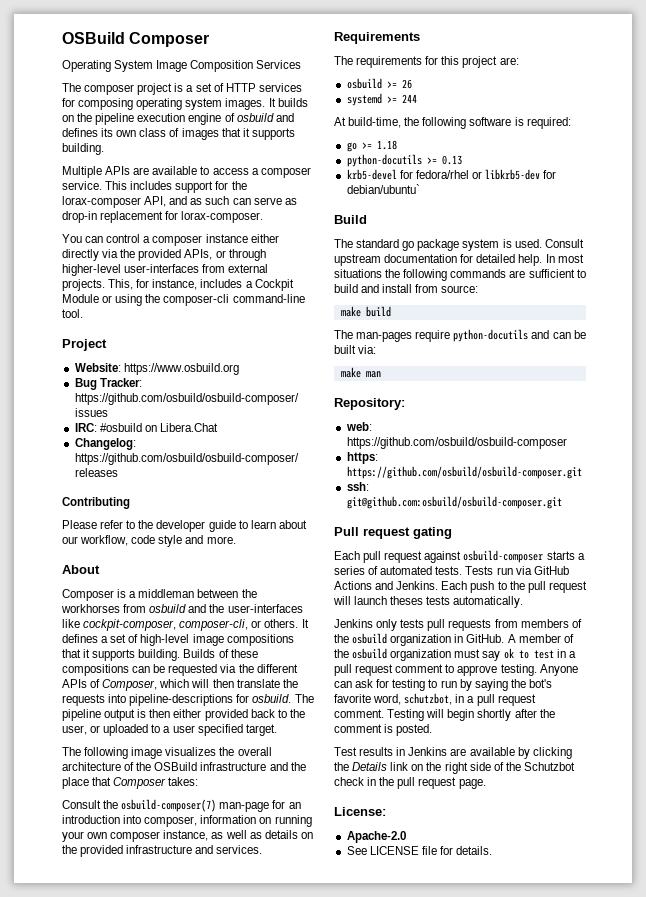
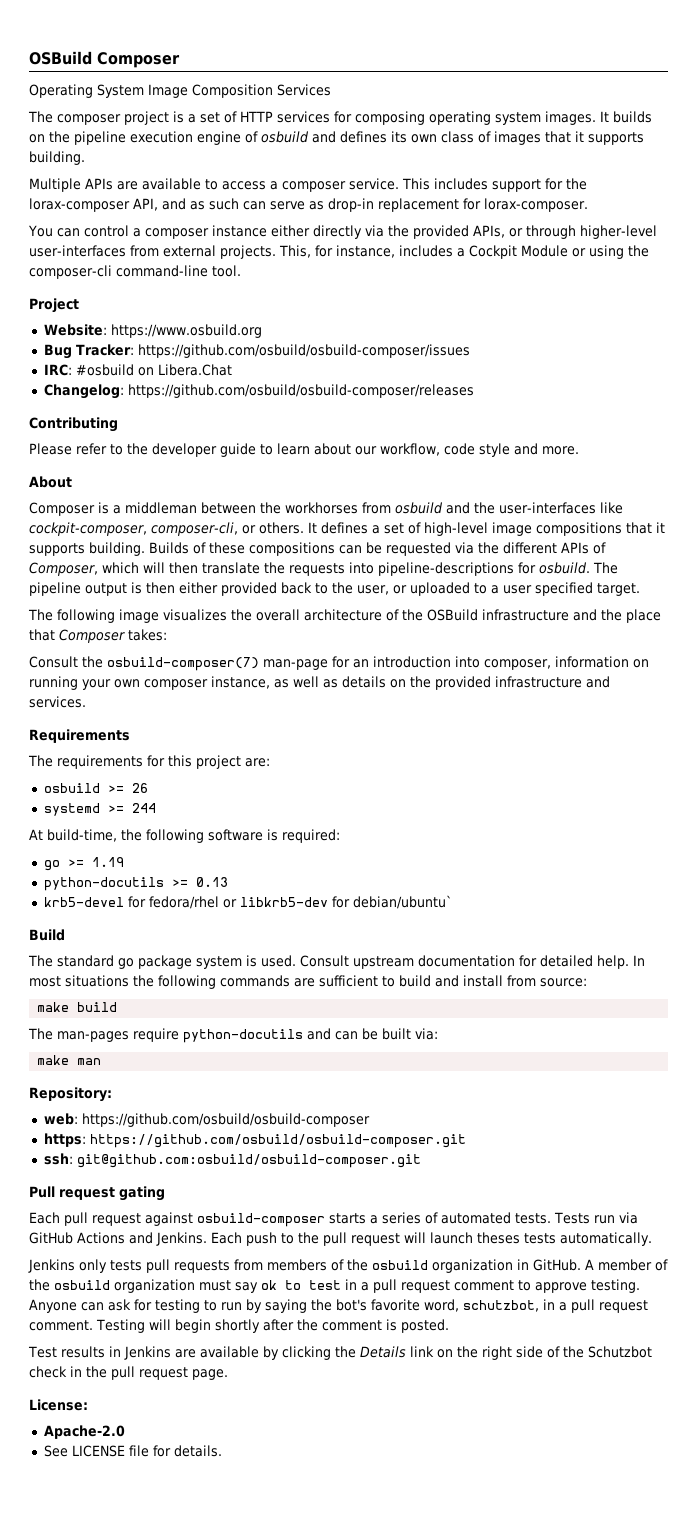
[376,140,397,150] 1.18 -> [91,857,124,867] 1.19

